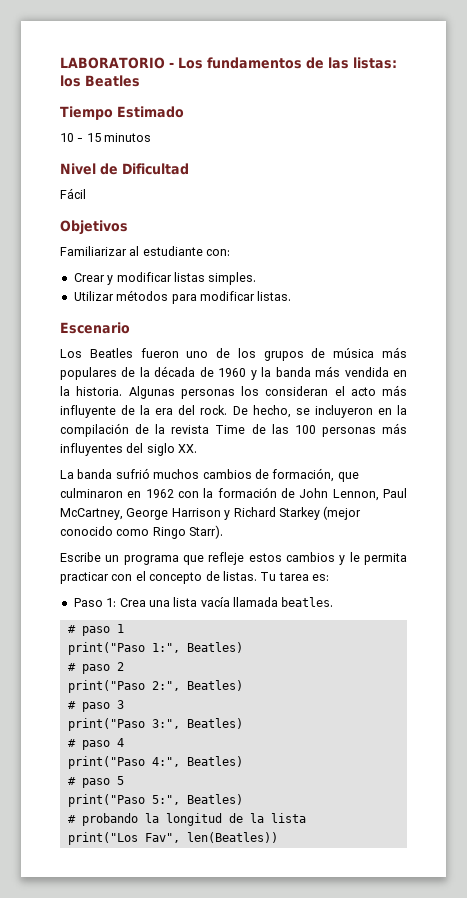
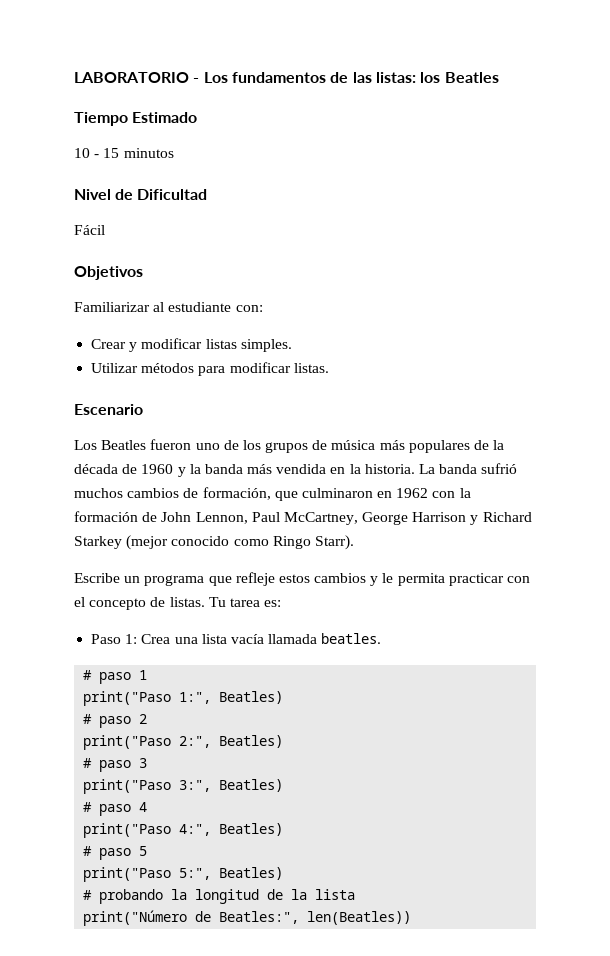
[128,385,407,399] [60,405,407,418] [60,423,407,437] [60,443,198,456] Algunas personas los consideran el acto más influyente de la era del rock. De hecho, se incluyeron en la compilación de la revista Time de las 100 personas más influyentes del siglo XX. // -> (415, 469) none
[67,832,180,845] print("Los Fav", -> [83,910,300,926] print("Número de Beatles:",

